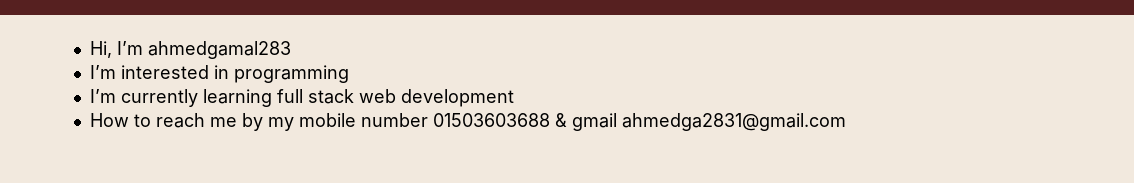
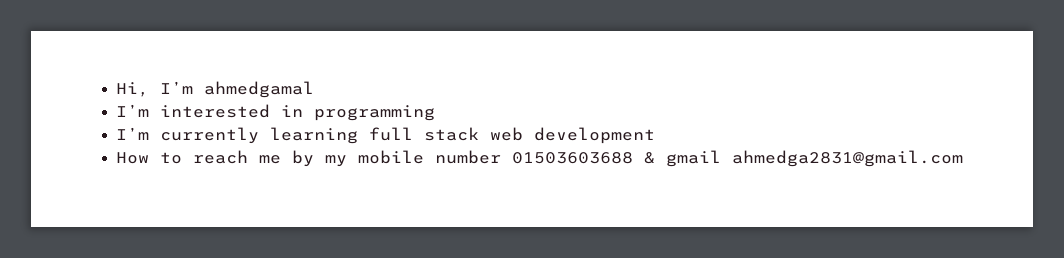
[147,41,291,59] ahmedgamal283 -> [204,81,315,98] ahmedgamal

